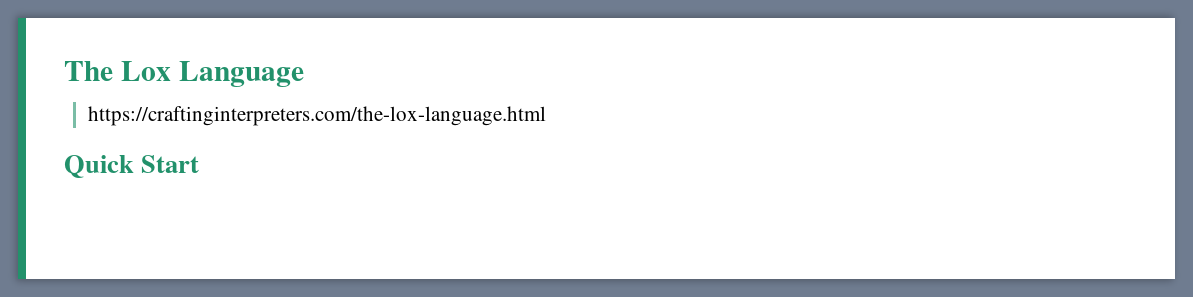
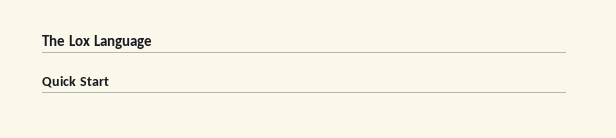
[87,106,546,126] // https://craftinginterpreters.com/the-lox-language.html -> (152, 42) none

